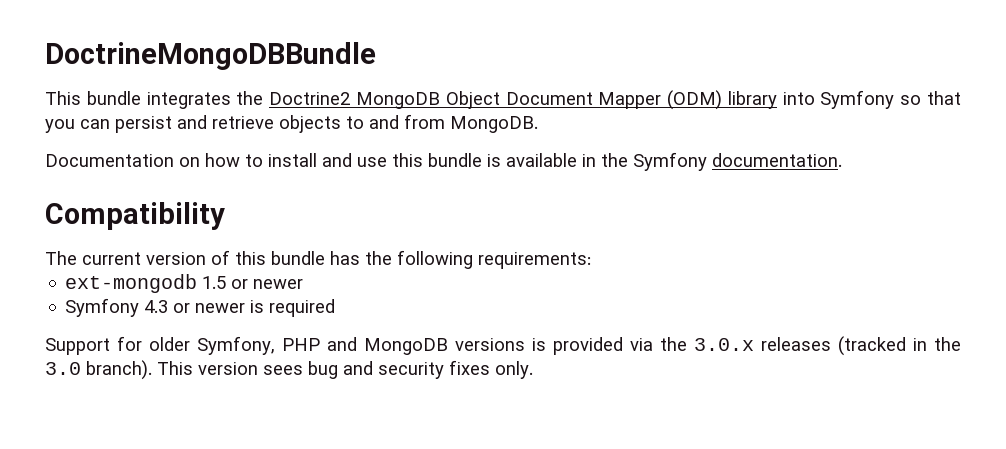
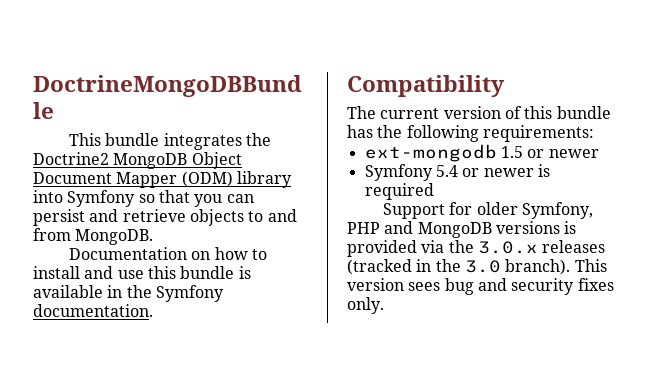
[144,300,169,313] 4.3 -> [435,165,458,177] 5.4

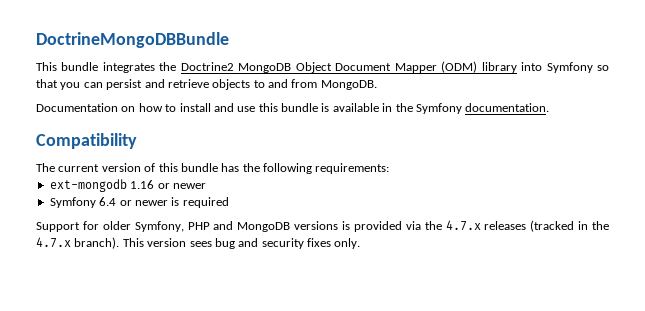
[500,146,523,158] 1.5 -> [130,180,155,189] 1.16
[435,165,458,177] 5.4 -> [99,197,117,206] 6.4
[477,241,538,254] 3.0.x -> [445,220,481,231] 4.7.x
[464,260,501,273] 3.0 -> [36,237,71,248] 4.7.x

